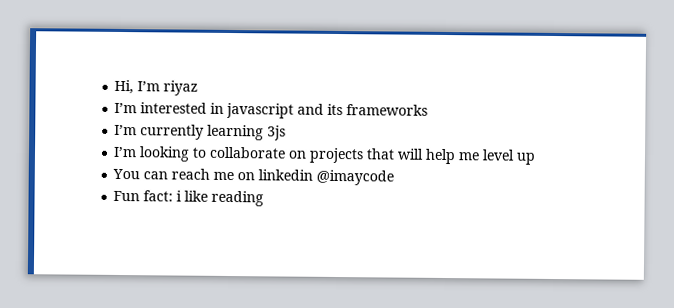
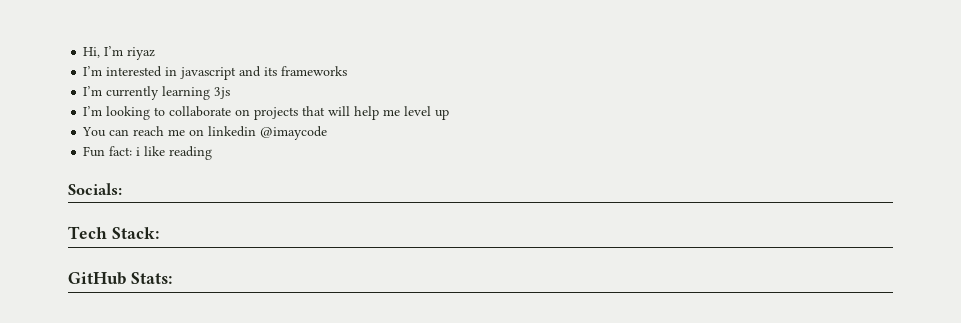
(265, 198) none -> [68,183,122,195] [68,226,159,239] [68,272,172,285] // Socials: // Tech Stack: // GitHub Stats:

